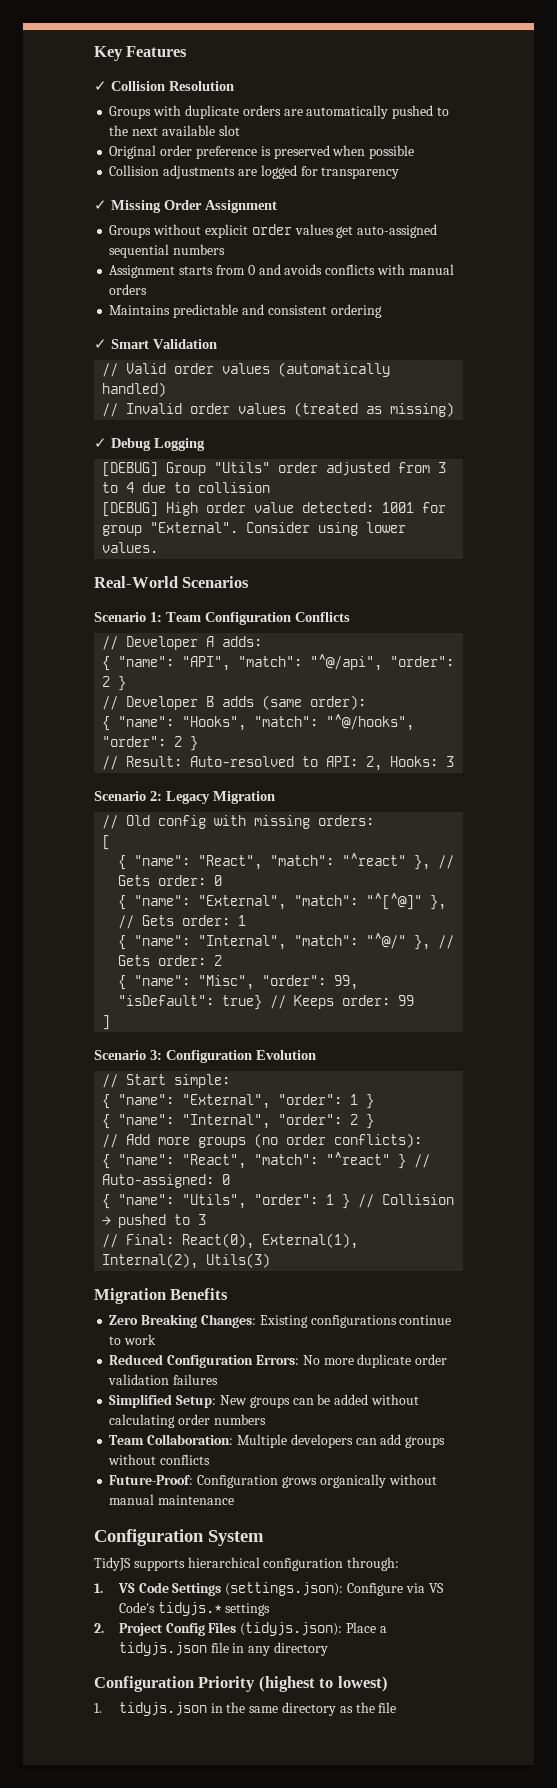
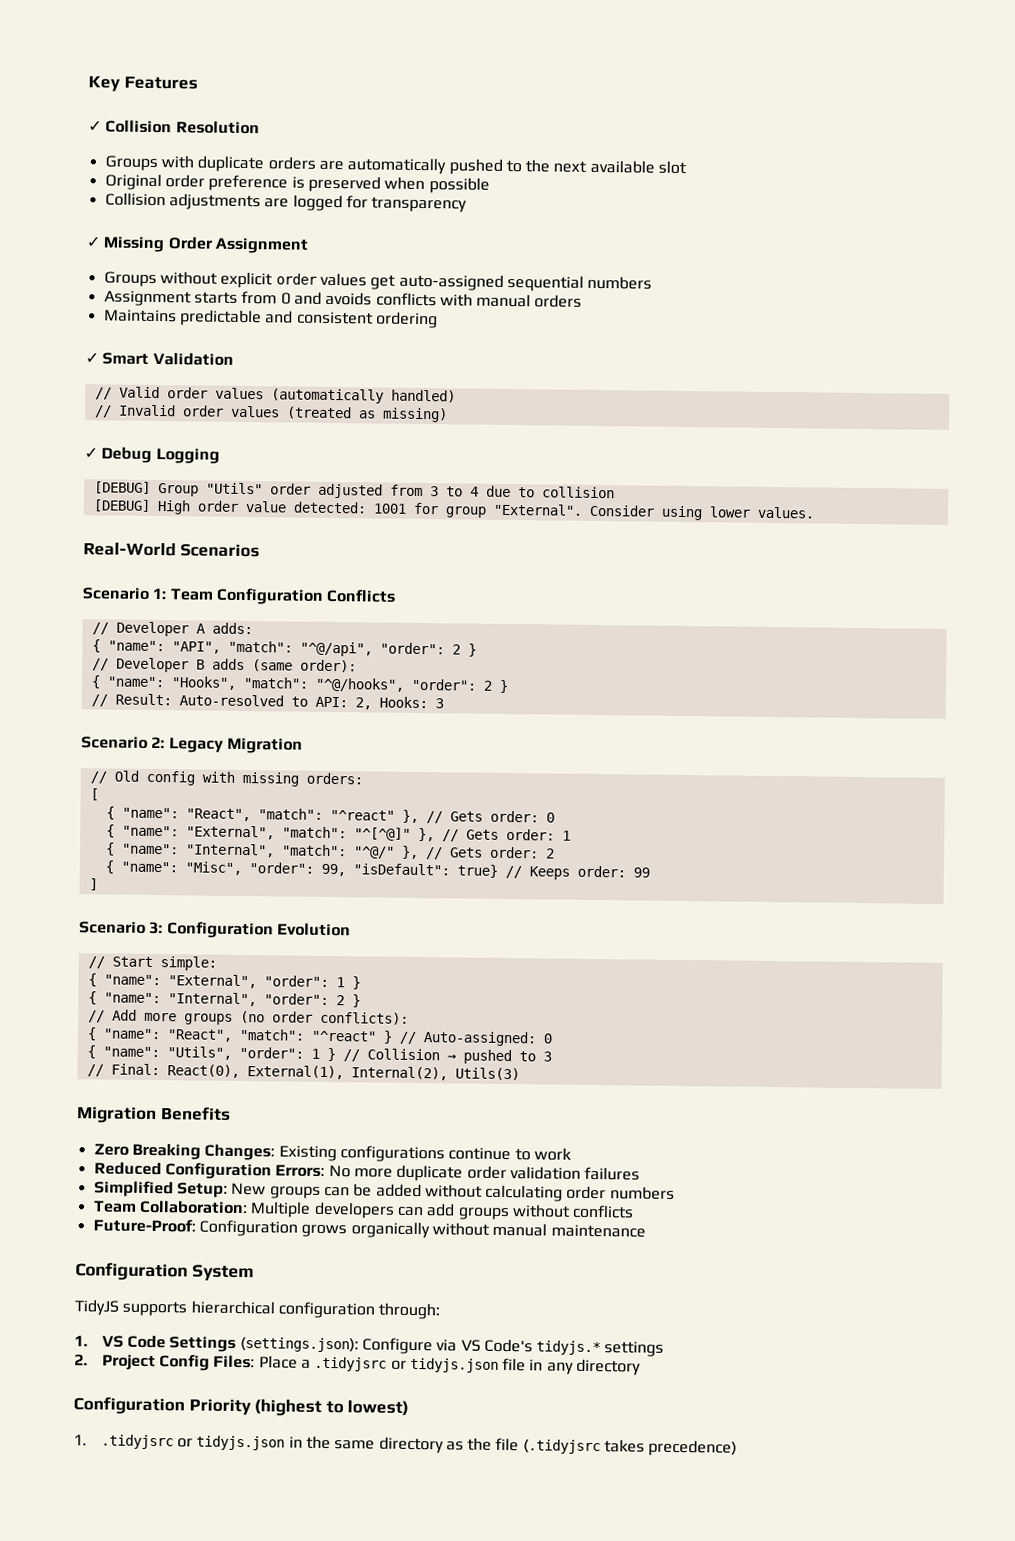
[208,1622,387,1636] Files (tidyjs.json): Place a -> [213,1354,407,1372] Files: Place a .tidyjsrc or
(102, 1708) none -> [100,1434,193,1450] .tidyjsrc or
(397, 1707) none -> [522,1439,738,1457] (.tidyjsrc takes precedence)

